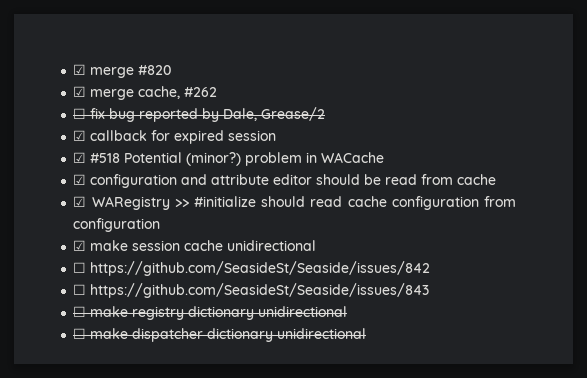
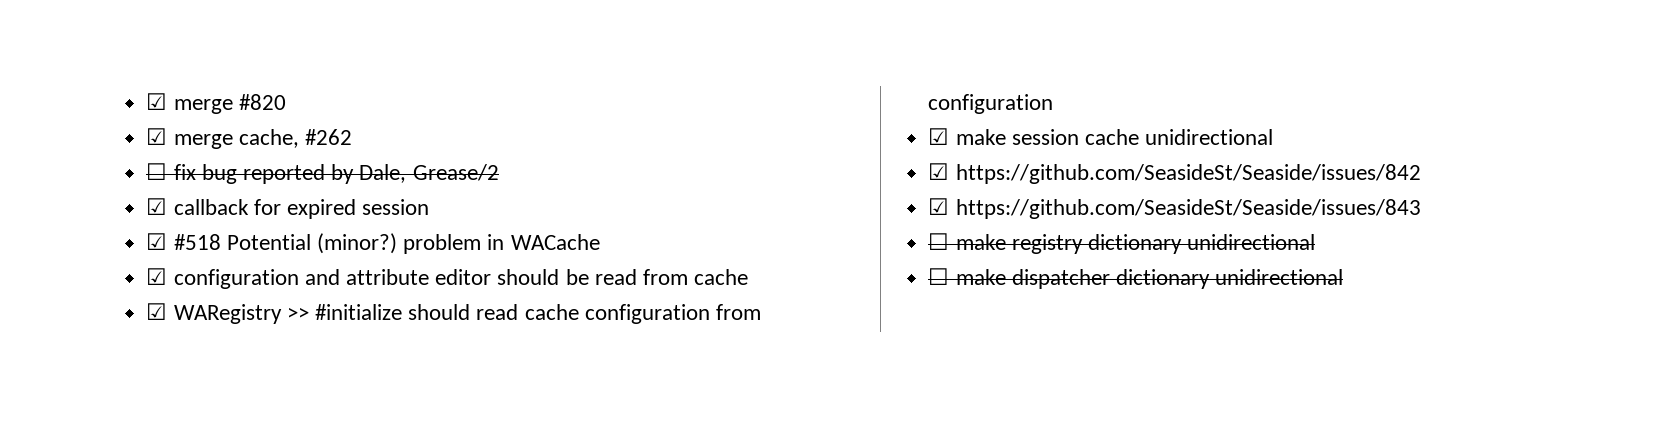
[73,262,87,273] ☐ -> [928,163,950,180] ☑
[73,284,87,295] ☐ -> [928,198,950,215] ☑

